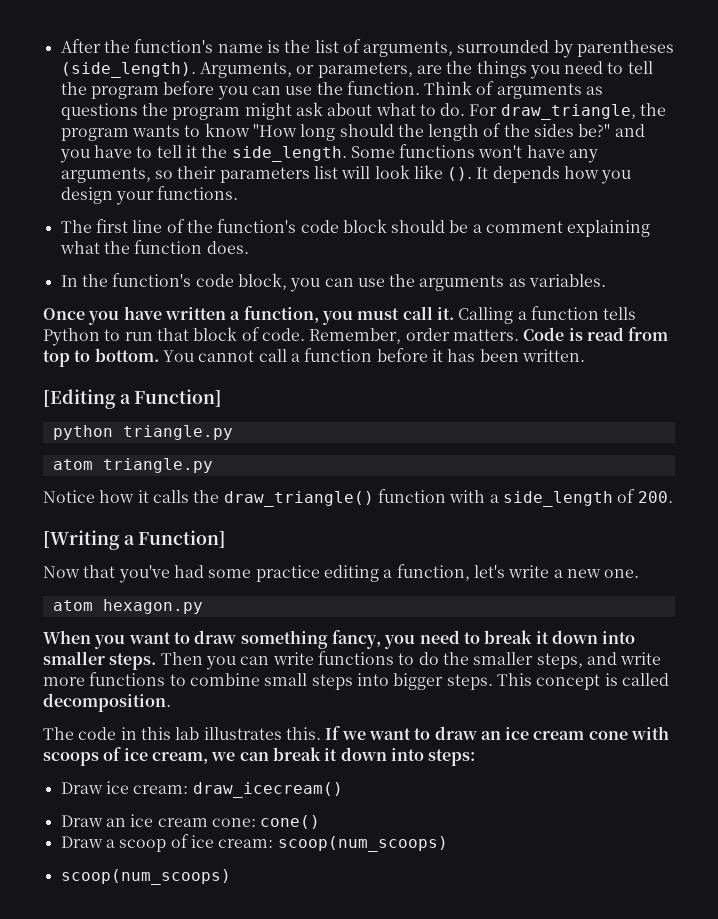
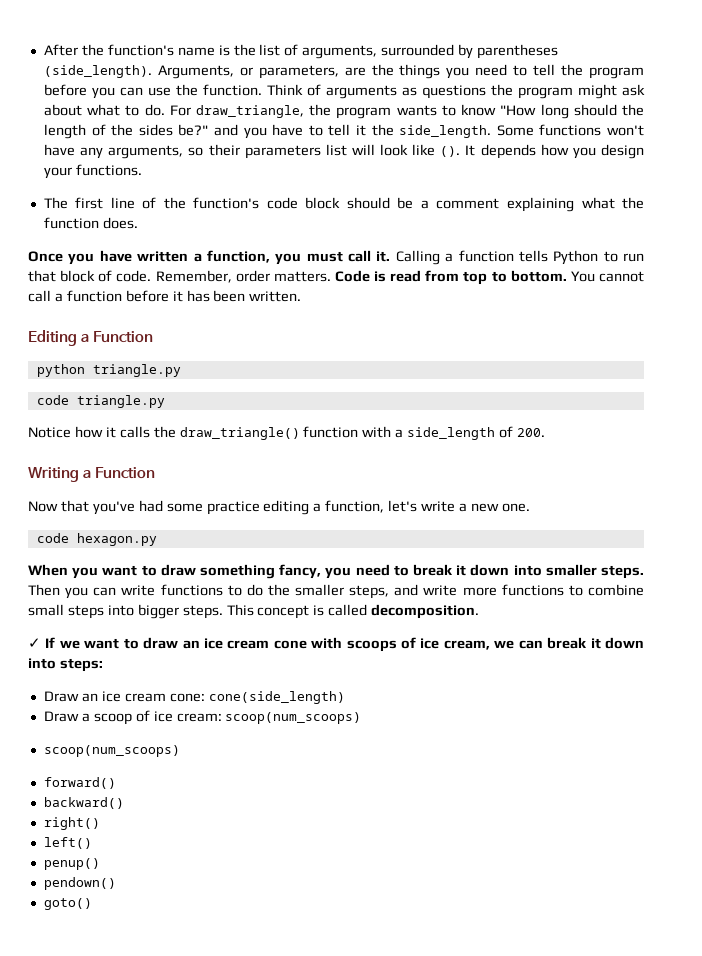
[60,273,607,292] // In the function's code block, you can use the arguments as variables. -> (138, 223) none
[43,389,223,409] [Editing a Function] -> [28,330,154,346] Editing a Function
[52,459,93,470] atom -> [36,395,69,405] code
[43,530,227,550] [Writing a Function] -> [28,467,156,482] Writing a Function
[52,600,93,611] atom -> [36,533,69,543] code
[43,727,321,740] The code in this lab illustrates this. -> [28,638,41,648] ✓
[60,781,343,798] // Draw ice cream: draw_icecream() -> (103, 665) none
[260,815,321,829] cone() -> [208,691,345,704] cone(side_length)
(231, 877) none -> [43,777,116,789] [43,797,124,809] [43,817,100,830] [43,837,92,849] [43,858,100,870] [43,877,116,890] [43,898,92,910] // forward() // backward() // right() // left() // penup() // pendown() // goto()

